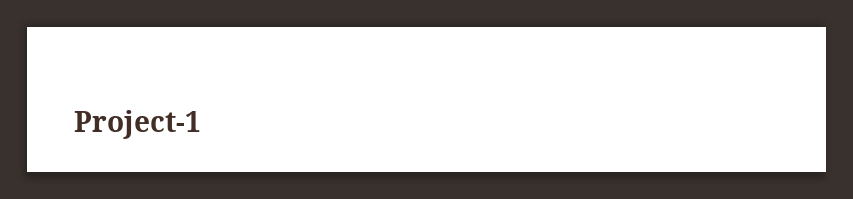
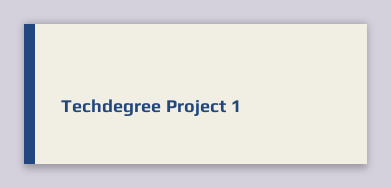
[74,110,201,139] Project-1 -> [61,99,241,116] Techdegree Project 1

